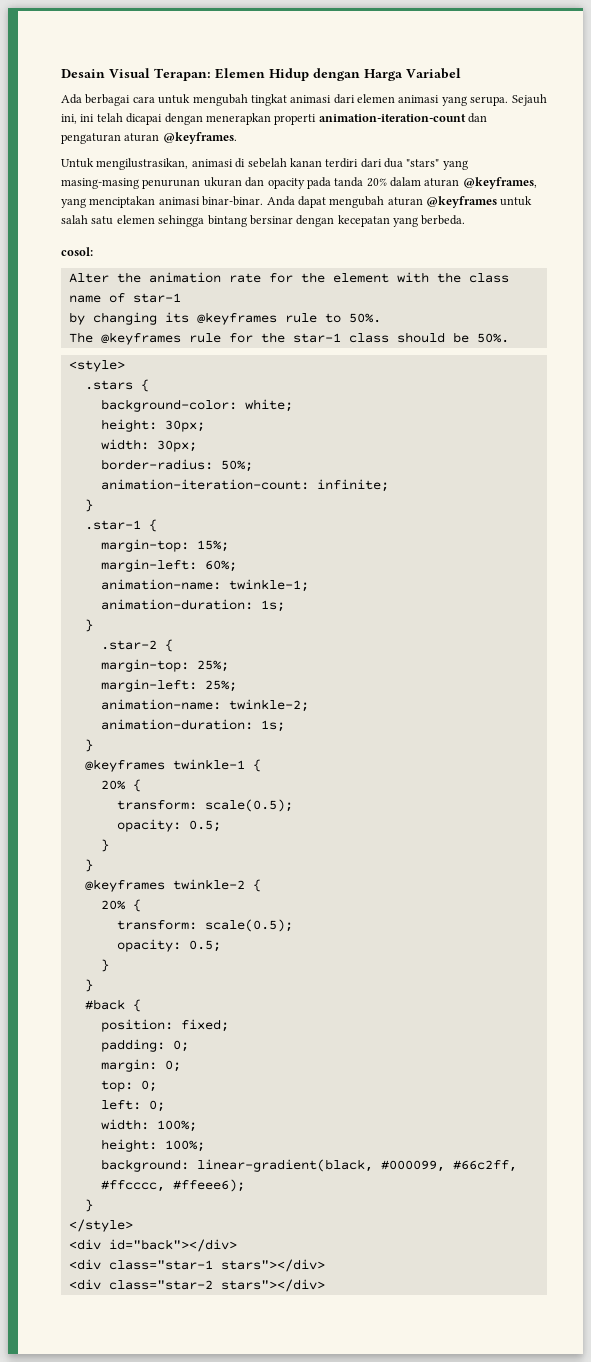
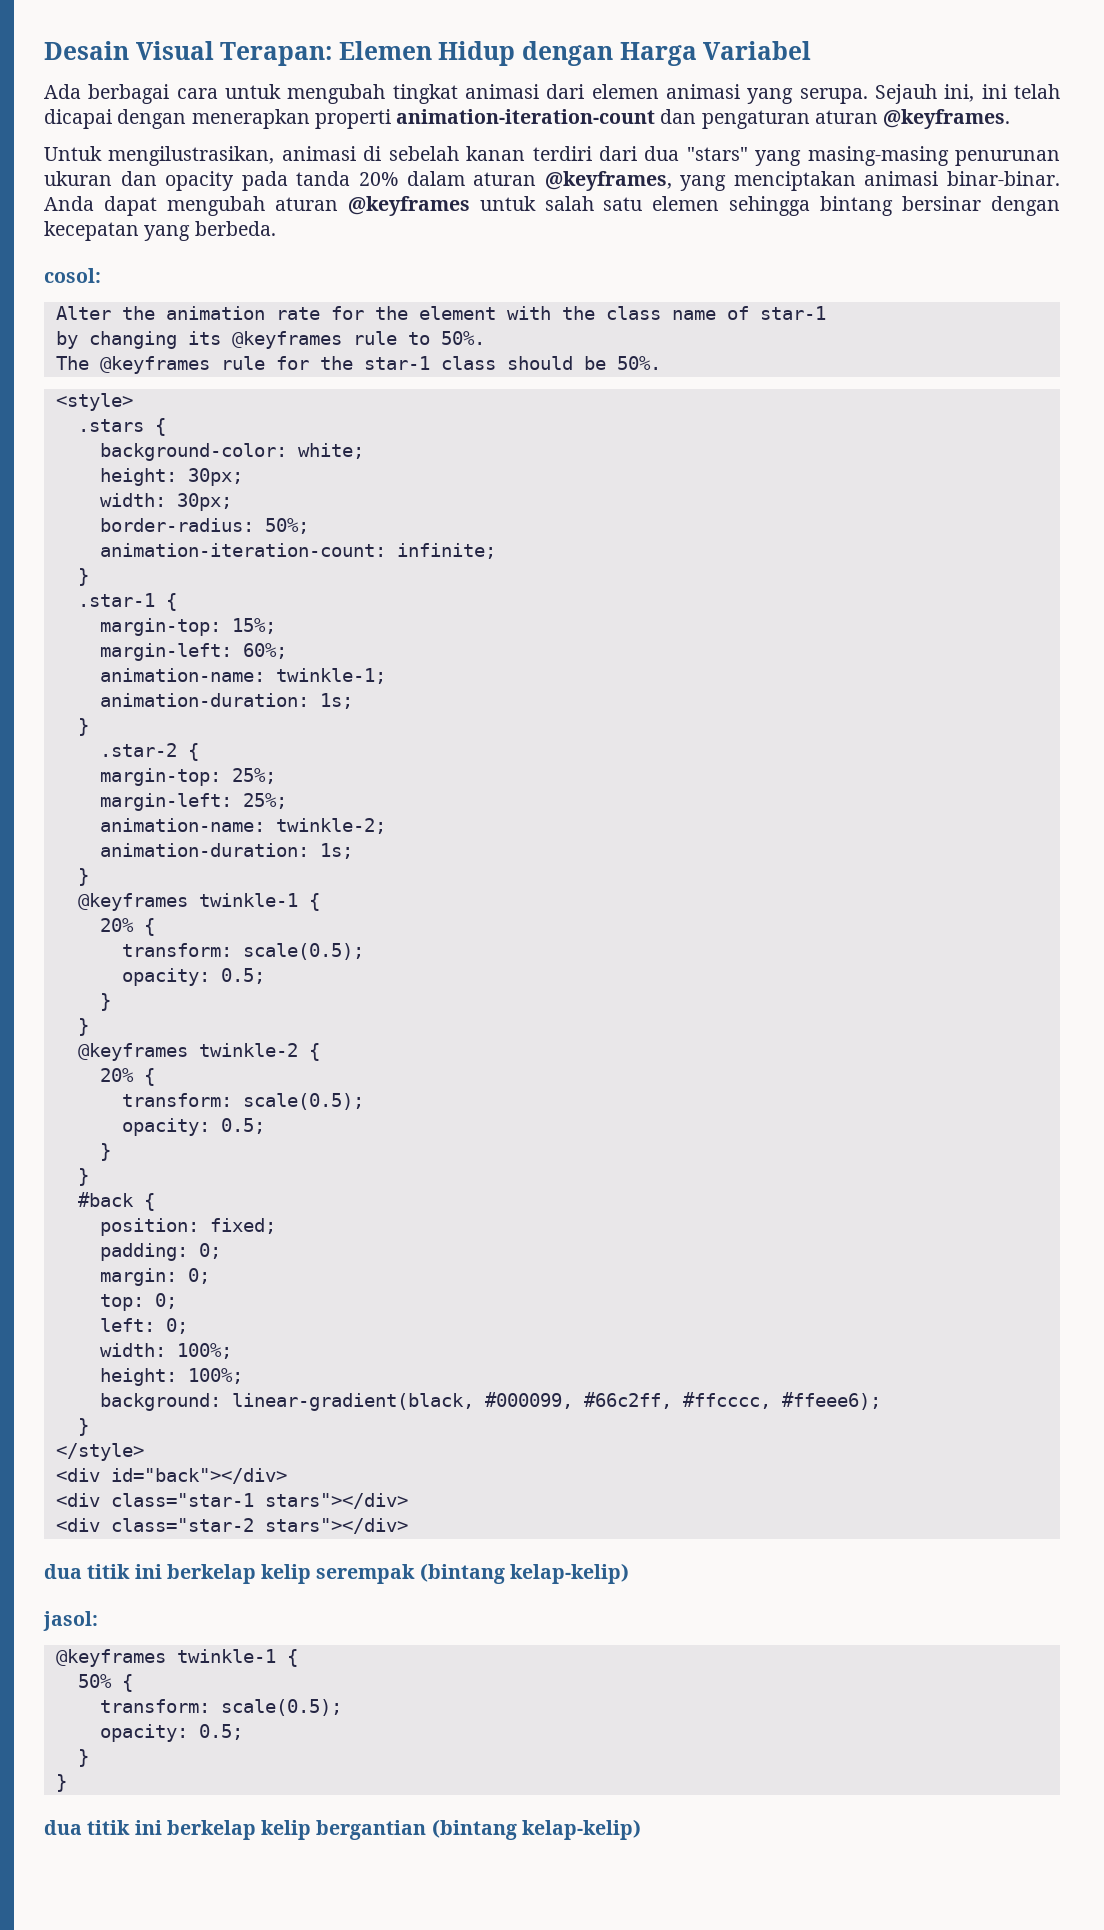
(325, 1285) none -> [44,1563,629,1584] [43,1611,98,1631] [55,1649,298,1667] [77,1674,133,1692] [99,1699,342,1716] [99,1724,243,1742] [77,1749,89,1767] [55,1774,67,1792] [44,1819,641,1840] // dua titik ini berkelap kelip serempak (bintang kelap-kelip) // jasol: // @keyframes twinkle-1 { // 50% { // transform: scale(0.5); // opacity: 0.5; // } // } // dua titik ini berkelap kelip bergantian (bintang kelap-kelip)

